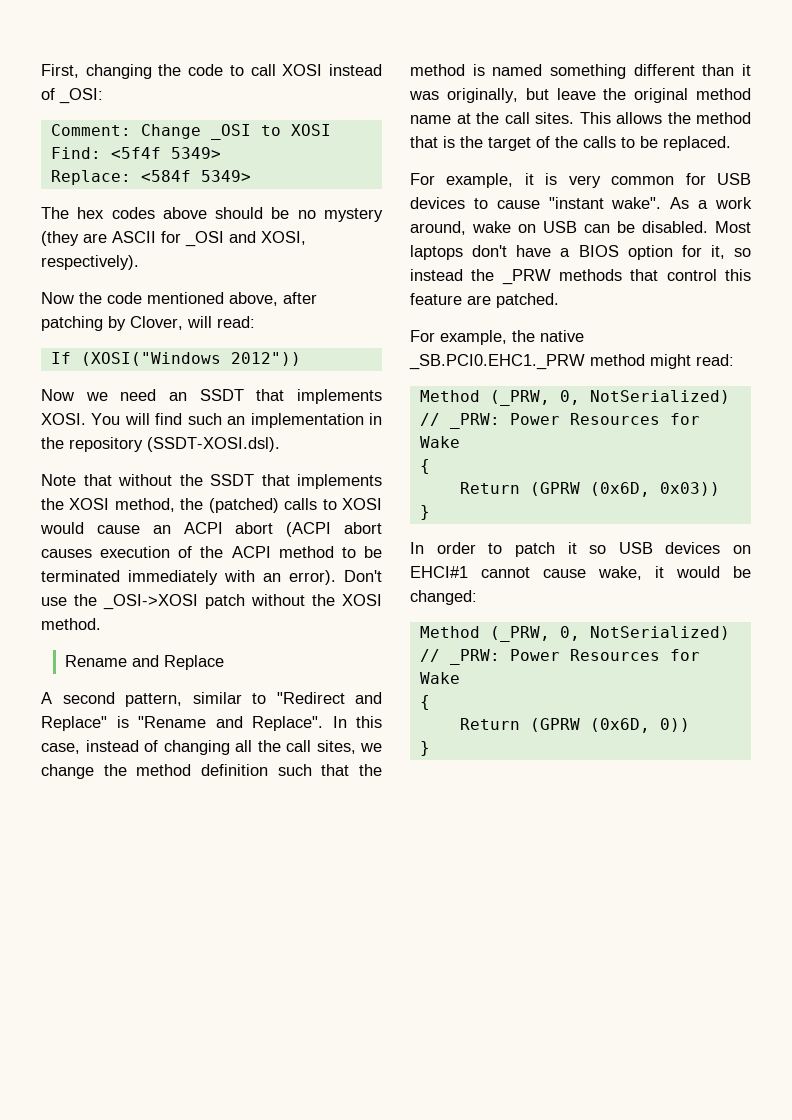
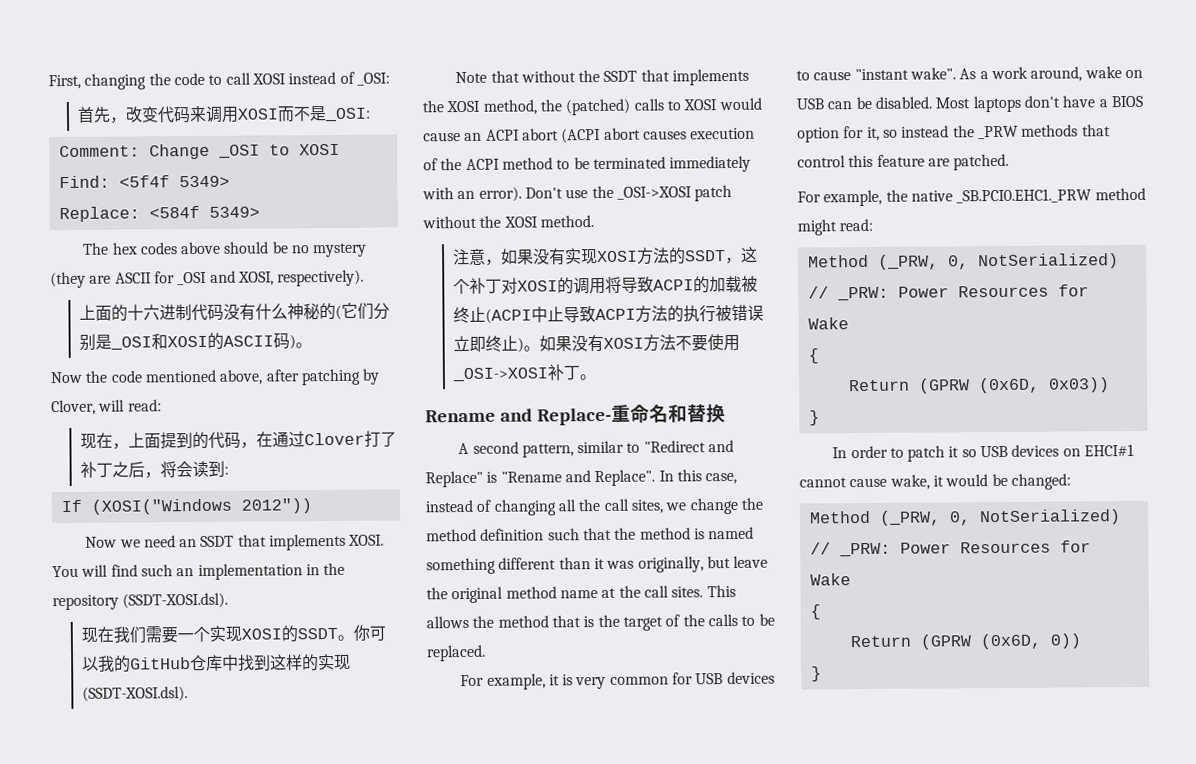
(103, 96) none -> [76,105,371,124] // 首先，改变代码来调用XOSI而不是_OSI:
(139, 262) none -> [78,302,390,322] [78,332,312,351] // 上面的十六进制代码没有什么神秘的(它们分别是_OSI和XOSI的ASCII码)。
(255, 322) none -> [79,430,397,450] [79,460,229,479] // 现在，上面提到的代码，在通过Clover打了补丁之后，将会读到:
(280, 444) none -> [80,624,386,644] [81,653,351,673] [81,686,188,702] // 现在我们需要一个实现XOSI的SSDT。你可以我的GitHub仓库中找到这样的实现(SSDT-XOSI.dsl).
[64,655,224,670] Rename and Replace -> [451,246,758,266] [452,275,758,295] [452,304,764,324] [452,334,740,353] [451,364,596,383] [425,404,726,426] 注意，如果没有实现XOSI方法的SSDT，这个补丁对XOSI的调用将导致ACPI的加载被终止(ACPI中止导致ACPI方法的执行被错误立即终止)。如果没有XOSI方法不要使用_OSI->XOSI补丁。 // Rename and Replace-重命名和替换

